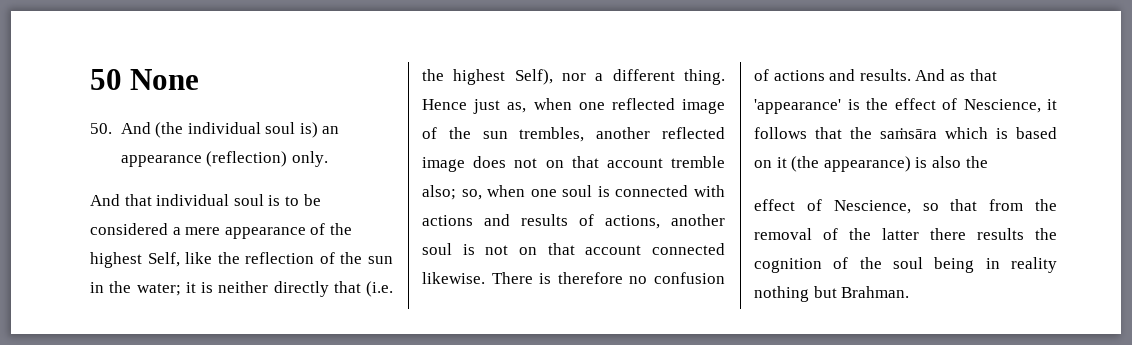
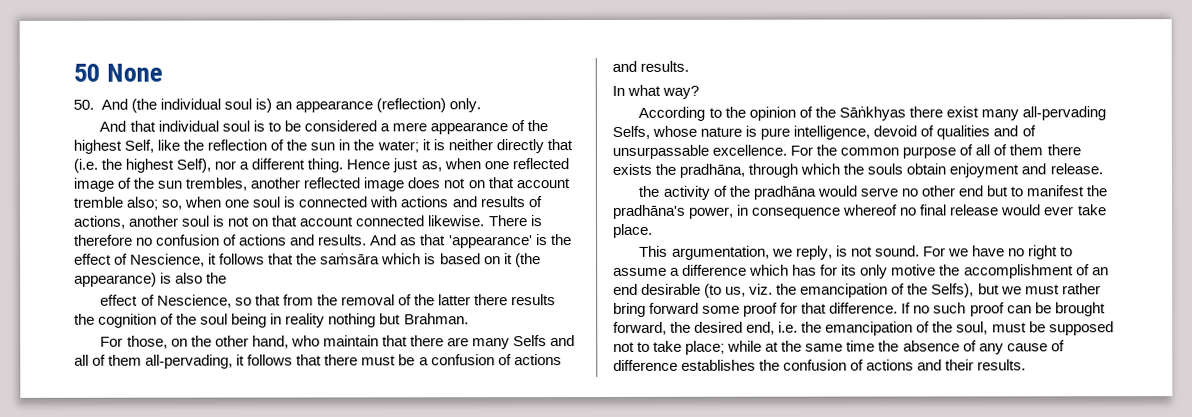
(910, 292) none -> [100,335,576,350] [74,354,562,369] [612,60,690,72] [612,84,700,99] [638,106,1106,121] [612,125,1036,140] [612,144,1081,159] [612,163,1103,178] [638,185,1108,200] [612,204,1107,219] [613,223,653,238] [639,245,1074,260] [613,264,1109,279] [613,283,1101,298] [613,302,1106,317] [613,321,1114,336] [613,340,1065,355] [613,359,1027,371] // For those, on the other hand, who maintain that there are many Selfs and all of them all-pervading, it follows that there must be a confusion of actions and results. // In what way? // According to the opinion of the Sāṅkhyas there exist many all-pervading Selfs, whose nature is pure intelligence, devoid of qualities and of unsurpassable excellence. For the common purpose of all of them there exists the pradhāna, through which the souls obtain enjoyment and release. // the activity of the pradhāna would serve no other end but to manifest the pradhāna's power, in consequence whereof no final release would ever take place. // This argumentation, we reply, is not sound. For we have no right to assume a difference which has for its only motive the accomplishment of an end desirable (to us, viz. the emancipation of the Selfs), but we must rather bring forward some proof for that difference. If no such proof can be brought forward, the desired end, i.e. the emancipation of the soul, must be supposed not to take place; while at the same time the absence of any cause of difference establishes the confusion of actions and their results.

